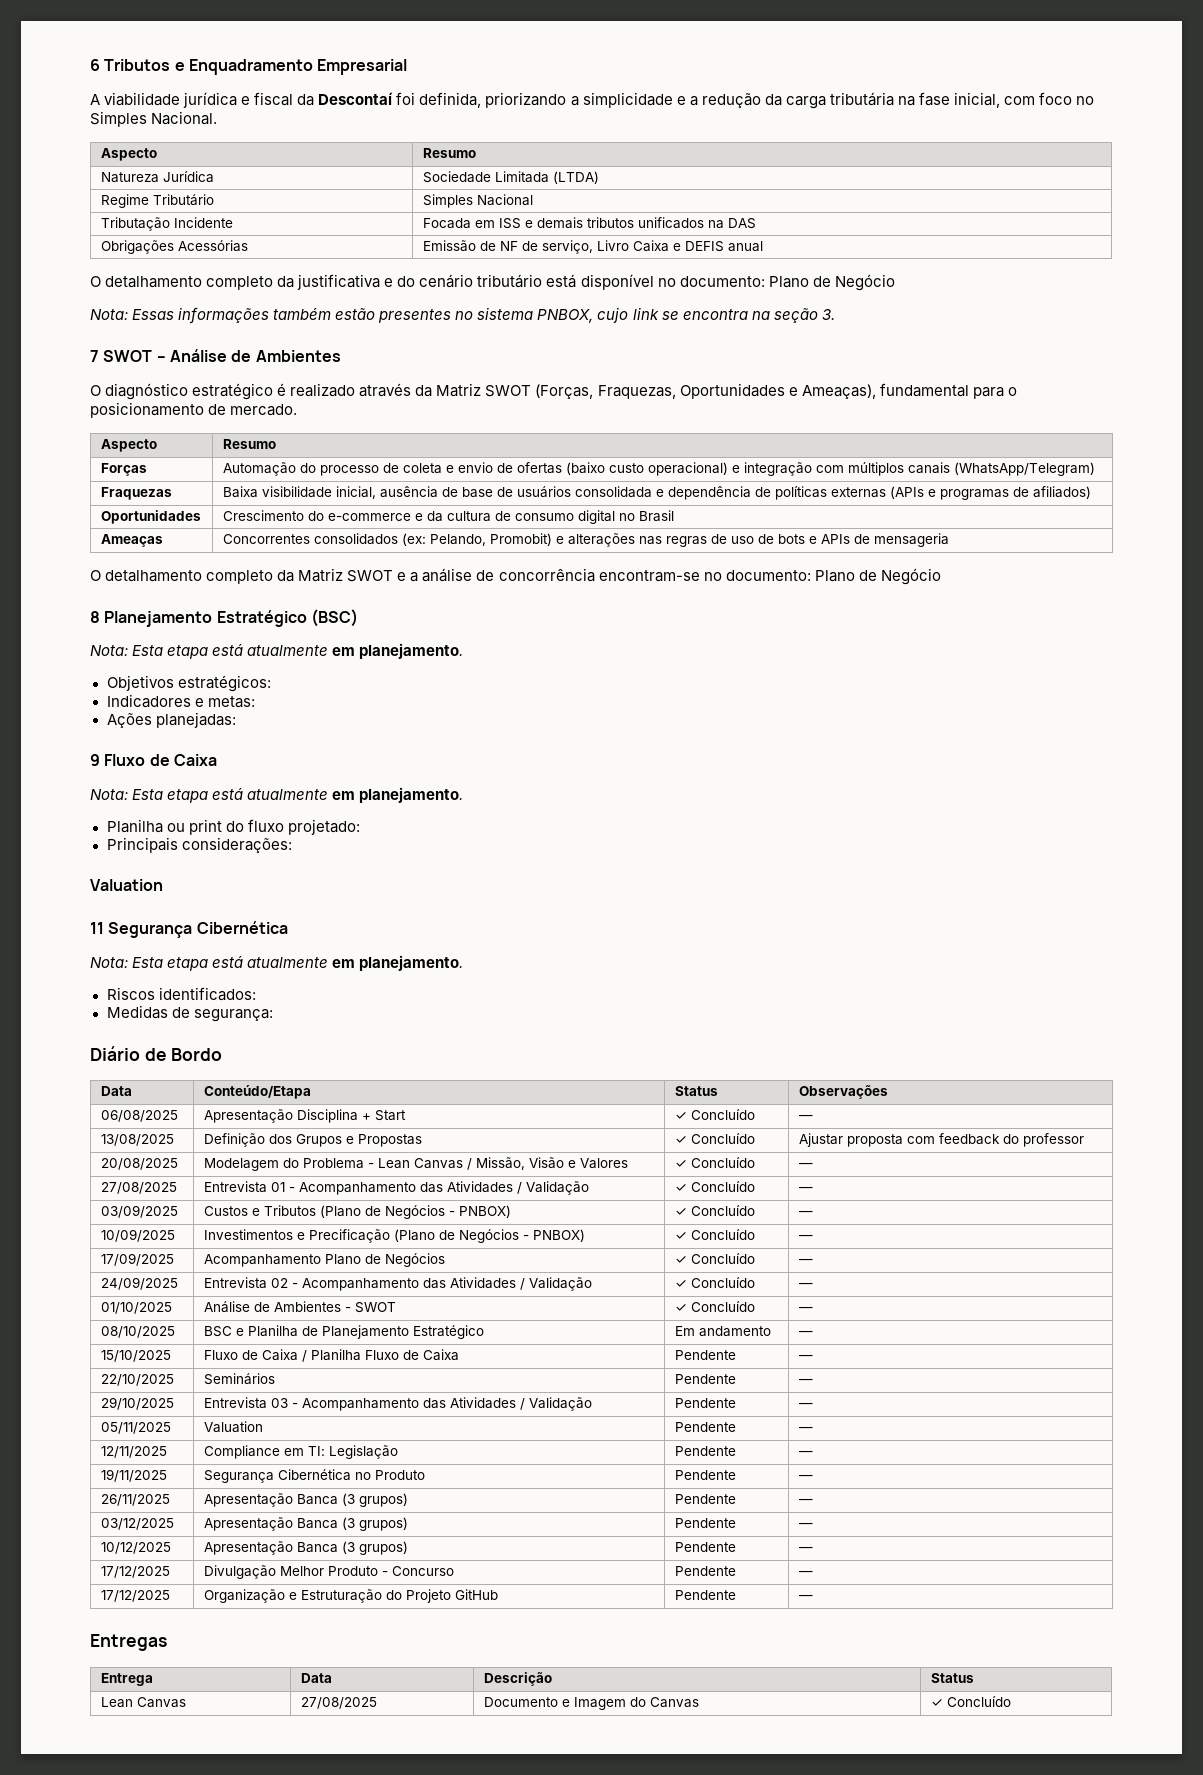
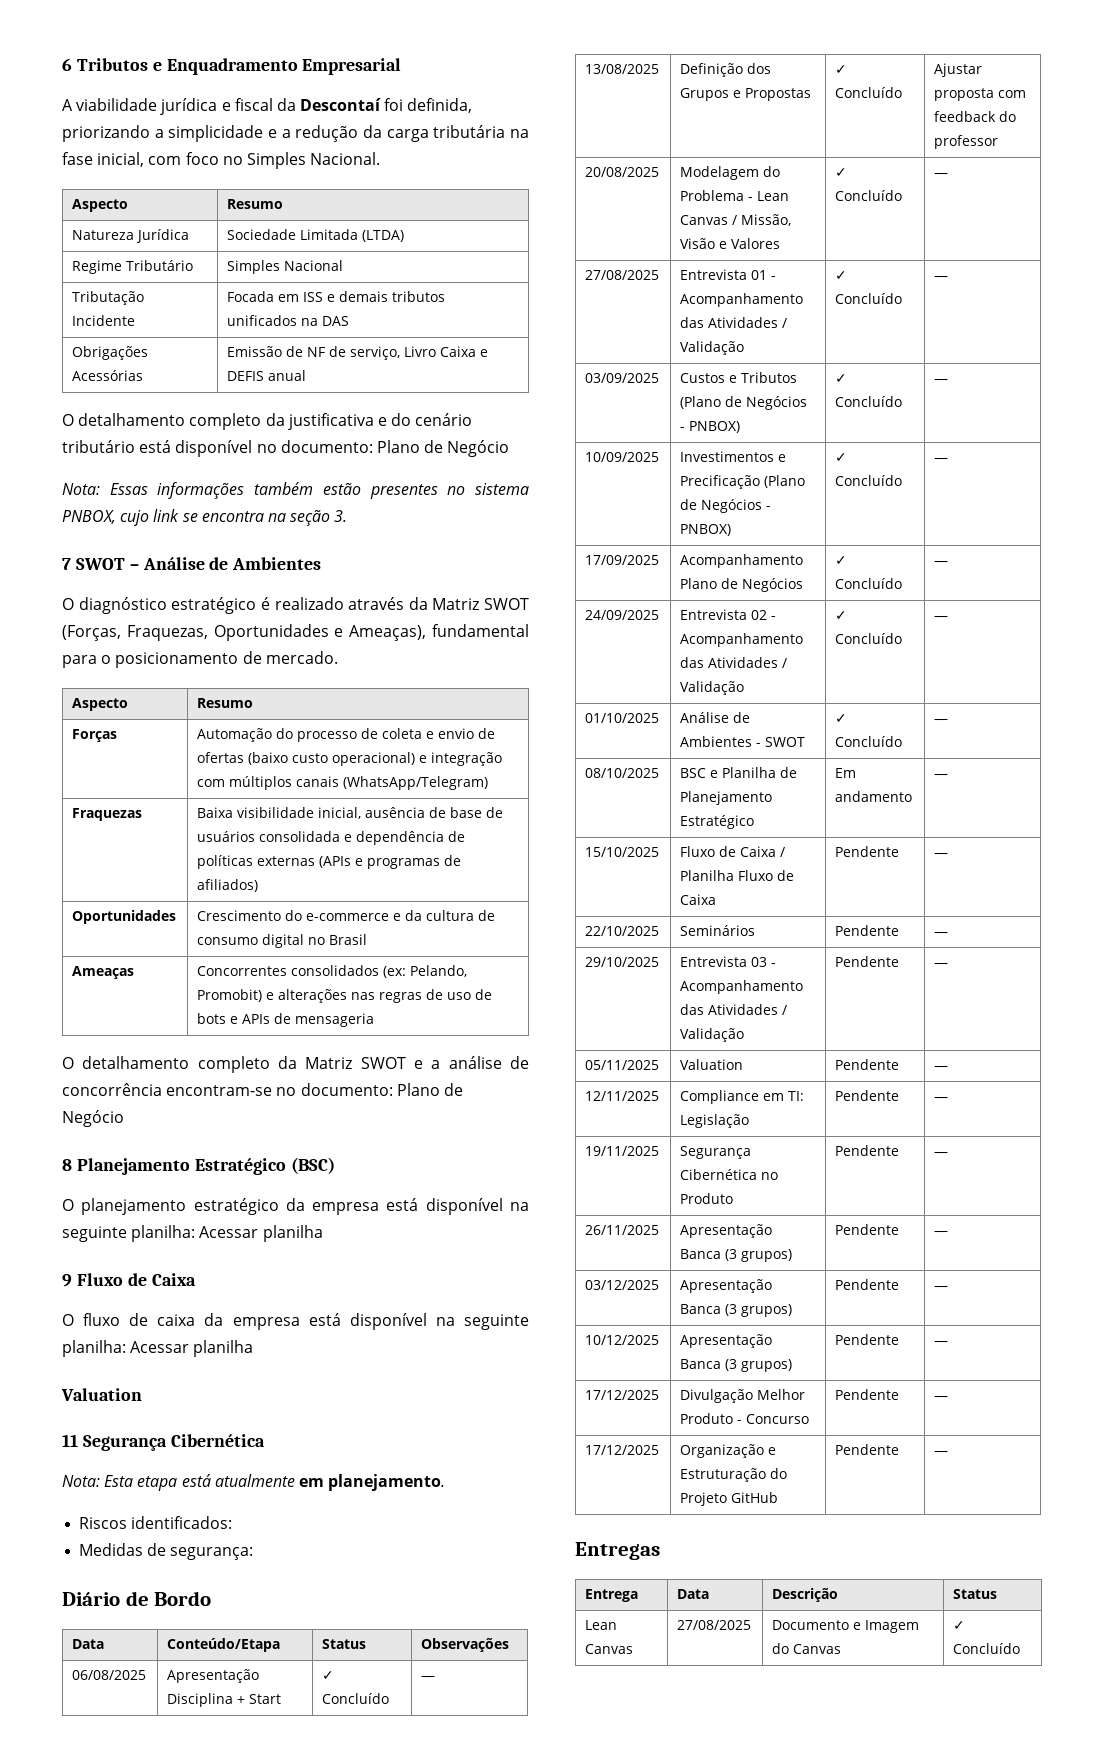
[90,643,464,659] [106,675,271,692] [106,694,255,708] [106,712,236,728] [90,754,217,766] [90,787,464,803] [106,819,360,835] [106,837,292,853] Nota: Esta etapa está atualmente em planejamento. // Objetivos estratégicos: // Indicadores e metas: // Ações planejadas: // 9 Fluxo de Caixa // Nota: Esta etapa está atualmente em planejamento. // Planilha ou print do fluxo projetado: // Principais considerações: -> [62,1198,529,1215] [62,1225,323,1242] [62,1273,196,1287] [62,1313,529,1330] [62,1340,254,1357] O planejamento estratégico da empresa está disponível na seguinte planilha: Acessar planilha // 9 Fluxo de Caixa // O fluxo de caixa da empresa está disponível na seguinte planilha: Acessar planilha

